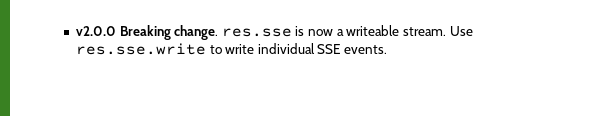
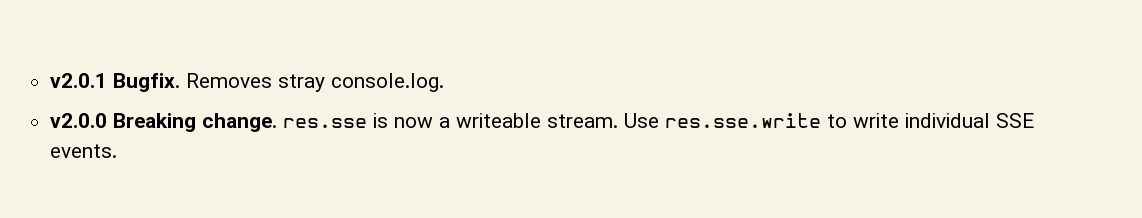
(75, 31) none -> [50,73,445,92] v2.0.1 Bugfix. Removes stray console.log. //

